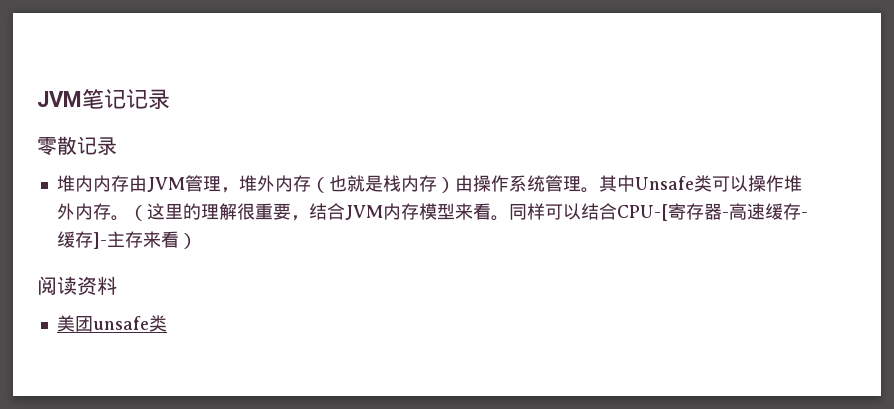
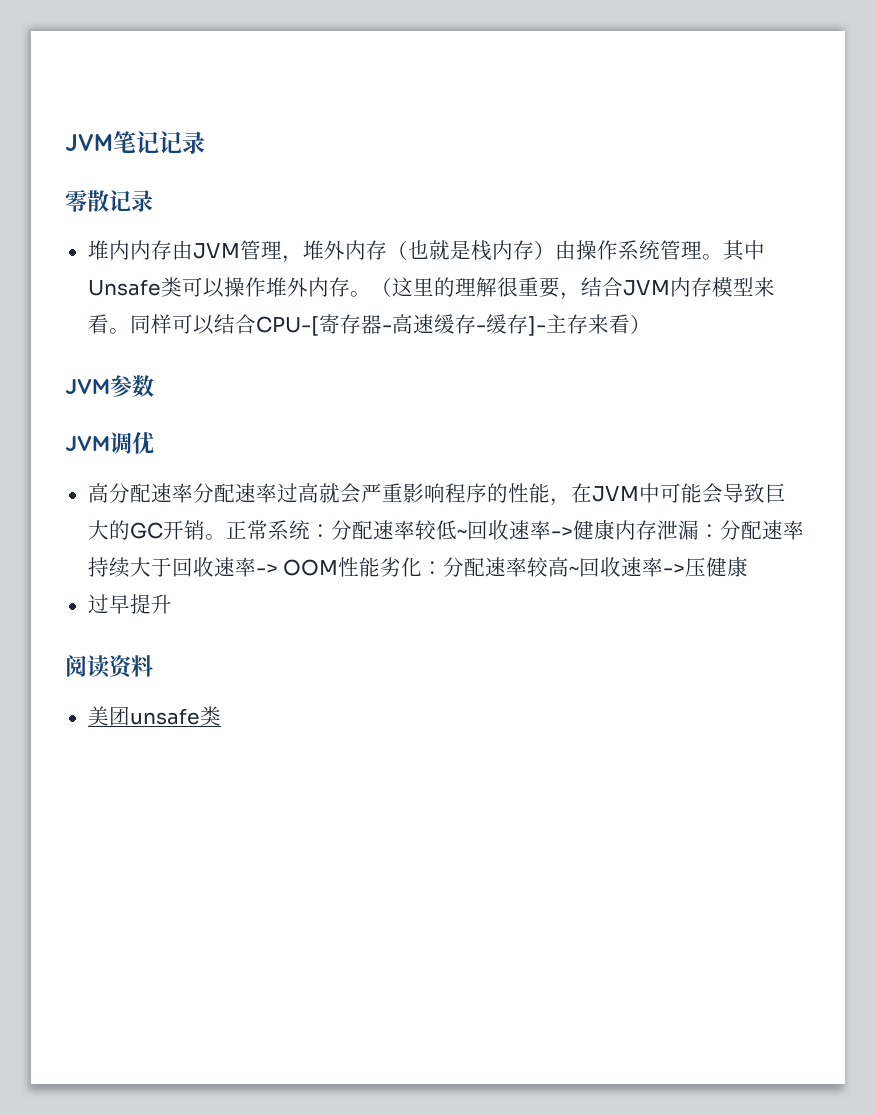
(197, 241) none -> [65,375,154,397] [65,432,154,454] [87,483,786,506] [87,520,804,540] [87,557,749,578] [87,594,172,614] // JVM参数 // JVM调优 // 高分配速率分配速率过高就会严重影响程序的性能，在JVM中可能会导致巨大的GC开销。正常系统：分配速率较低~回收速率->健康内存泄漏：分配速率持续大于回收速率-> OOM性能劣化：分配速率较高~回收速率->压健康 // 过早提升

